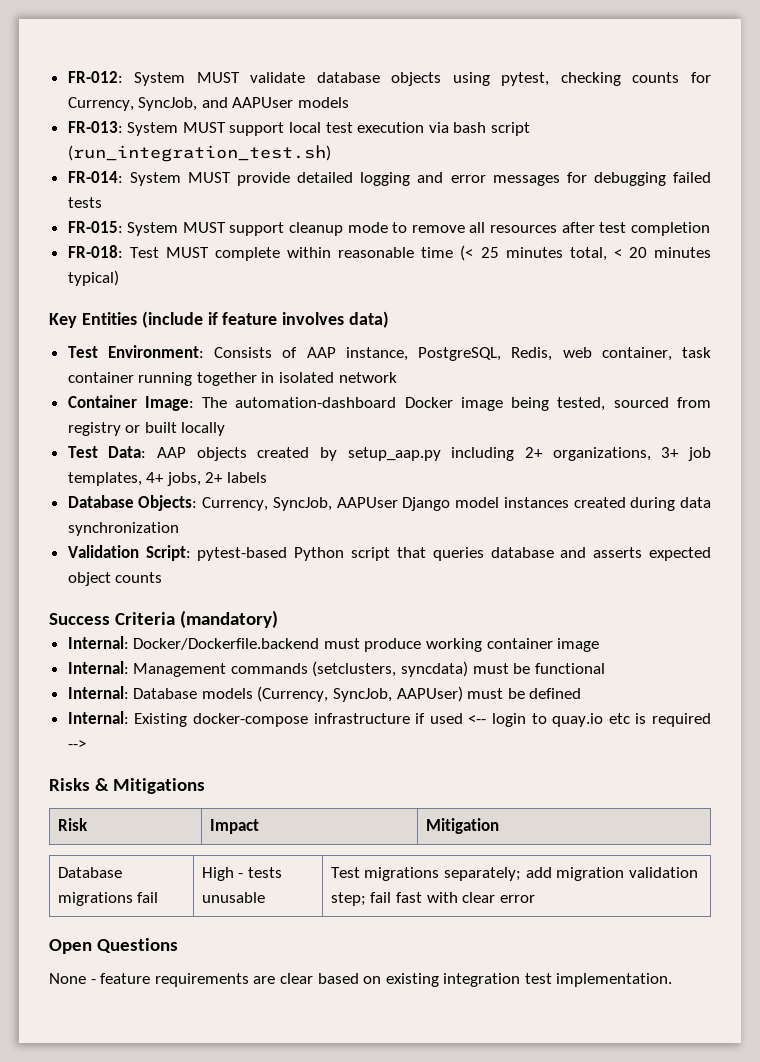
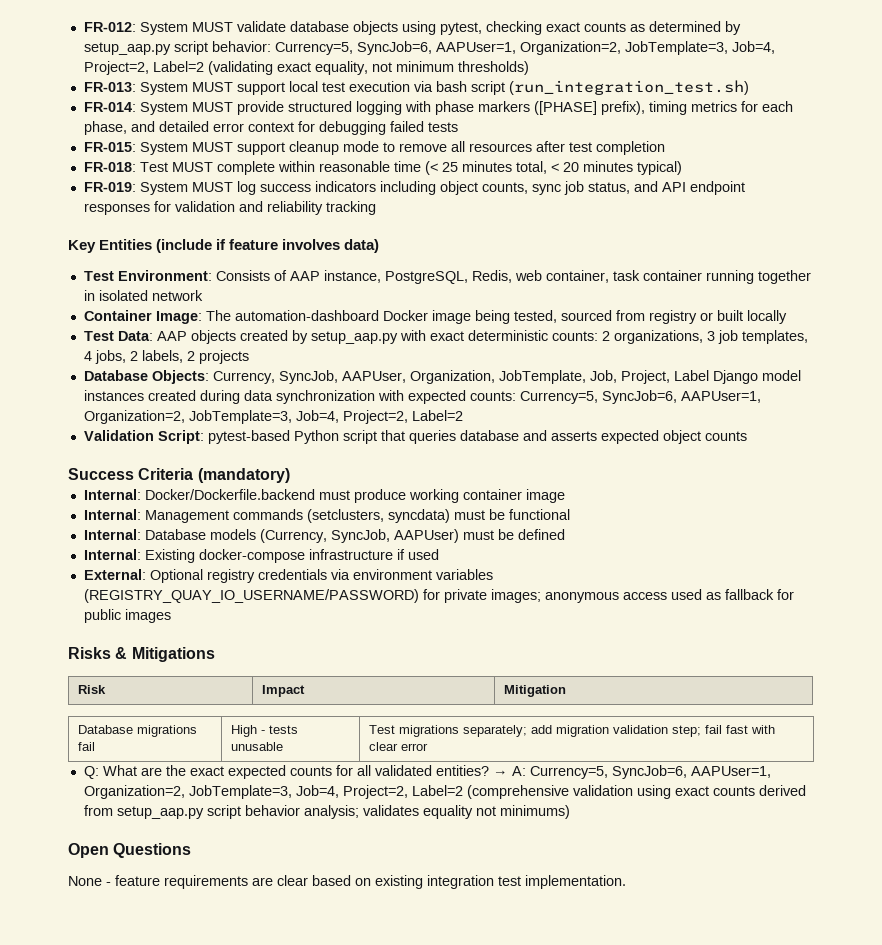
[632,72,711,83] [67,97,350,111] counts for Currency, SyncJob, and AAPUser models -> [545,21,741,35] [83,41,775,55] [83,61,529,75] exact counts as determined by setup_aap.py script behavior: Currency=5, SyncJob=6, AAPUser=1, Organization=2, JobTemplate=3, Job=4, Project=2, Label=2 (validating exact equality, not minimum thresholds)
[297,172,560,186] detailed logging and error messages -> [287,101,793,115] [83,121,294,135] structured logging with phase markers ([PHASE] prefix), timing metrics for each phase, and detailed error context
(119, 278) none -> [83,181,745,195] [83,201,376,215] // FR-019: System MUST log success indicators including object counts, sync job status, and API endpoint responses for validation and reliability tracking
[451,447,711,461] [67,472,268,486] [67,495,398,511] including 2+ organizations, 3+ job templates, 4+ jobs, 2+ labels // Database Objects: Currency, SyncJob, AAPUser -> [399,330,808,344] [83,350,249,364] [83,370,709,384] with exact deterministic counts: 2 organizations, 3 job templates, 4 jobs, 2 labels, 2 projects // Database Objects: Currency, SyncJob, AAPUser, Organization, JobTemplate, Job, Project, Label
(179, 529) none -> [377,390,761,404] [83,410,463,424] with expected counts: Currency=5, SyncJob=6, AAPUser=1, Organization=2, JobTemplate=3, Job=4, Project=2, Label=2
[468,713,712,727] [67,740,86,749] <-- login to quay.io etc is required --> -> [83,569,493,583] [83,589,794,603] [83,609,171,623] // External: Optional registry credentials via environment variables (REGISTRY_QUAY_IO_USERNAME/PASSWORD) for private images; anonymous access used as fallback for public images
(535, 899) none -> [83,765,771,779] [83,785,806,799] [83,805,570,819] // Q: What are the exact expected counts for all validated entities? → A: Currency=5, SyncJob=6, AAPUser=1, Organization=2, JobTemplate=3, Job=4, Project=2, Label=2 (comprehensive validation using exact counts derived from setup_aap.py script behavior analysis; validates equality not minimums)

